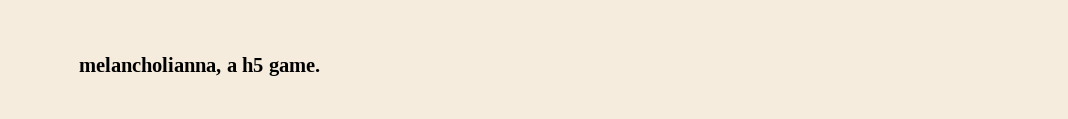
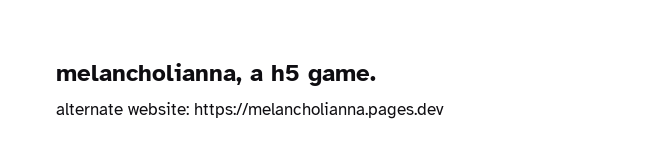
(320, 68) none -> [56,102,444,119] // alternate website: https://melancholianna.pages.dev

